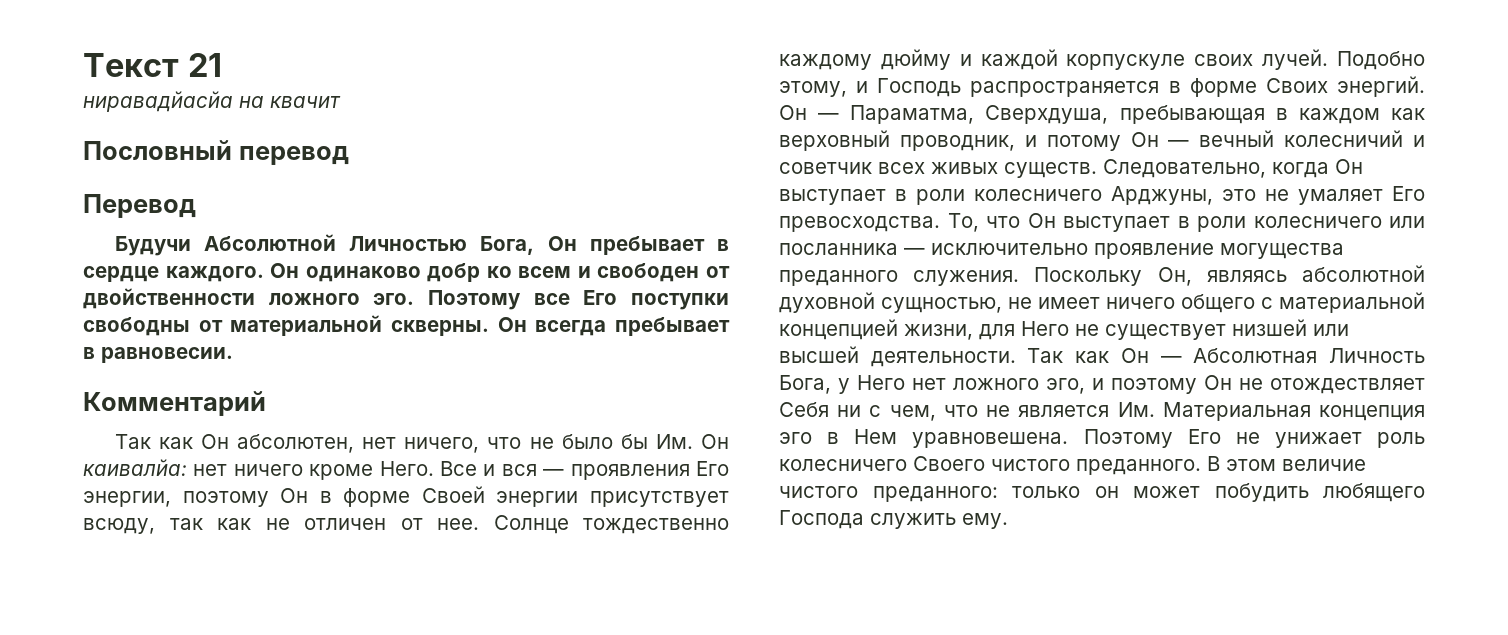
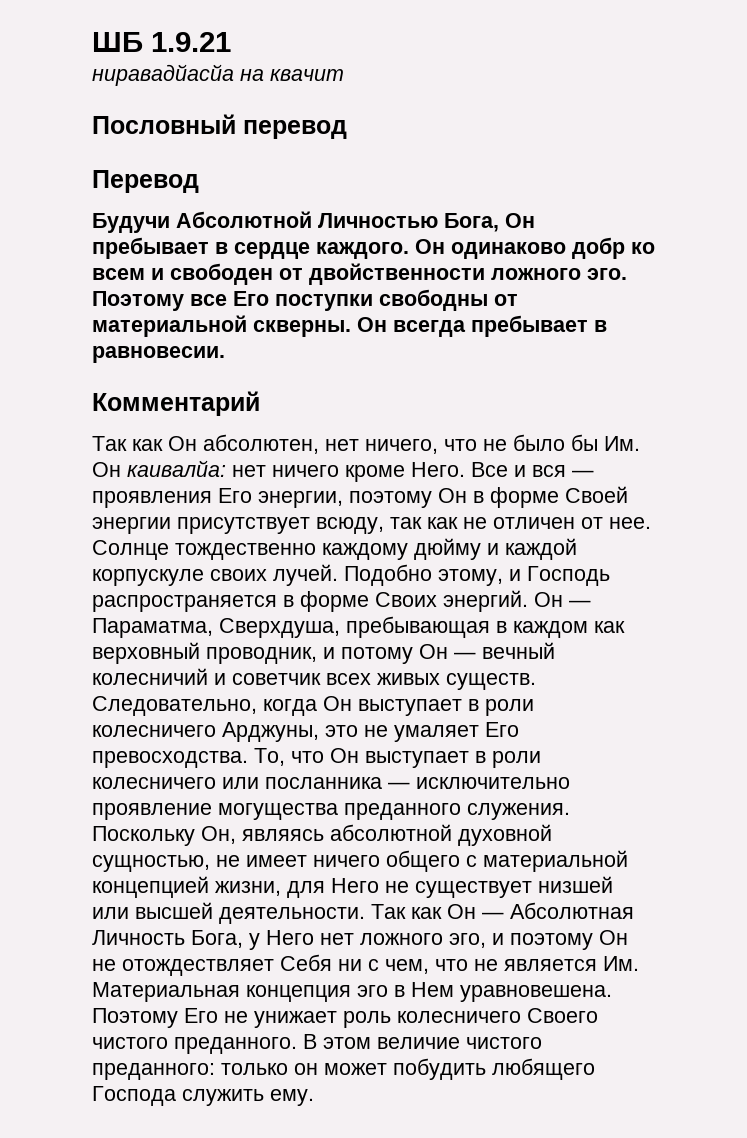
[83,53,222,77] Текст 21 -> [92,32,231,52] ШБ 1.9.21

